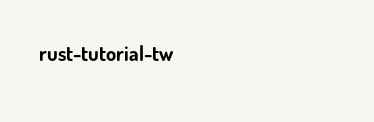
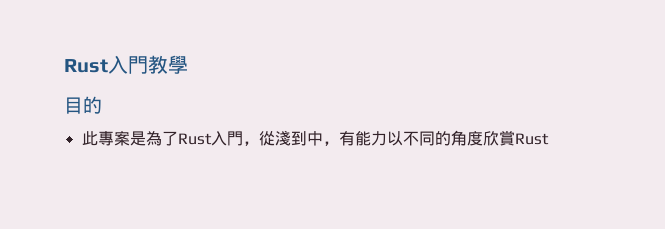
[39,45,174,61] rust-tutorial-tw -> [64,55,188,74] [64,96,102,114] [81,130,549,146] Rust入門教學 // 目的 // 此專案是為了Rust入門，從淺到中，有能力以不同的角度欣賞Rust

